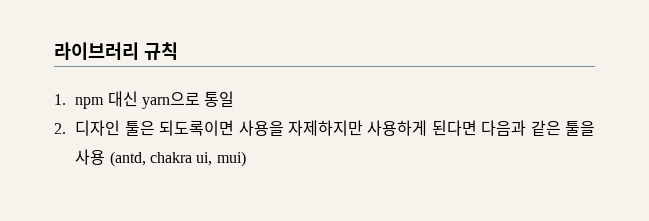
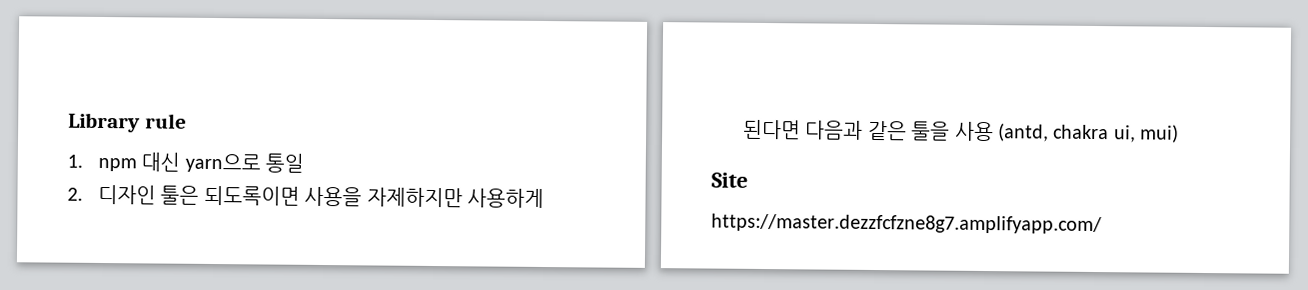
[54,42,178,60] 라이브러리 규칙 -> [68,112,187,133] Library rule
(246, 159) none -> [711,172,748,188] [711,213,1102,235] // Site // https://master.dezzfcfzne8g7.amplifyapp.com/

